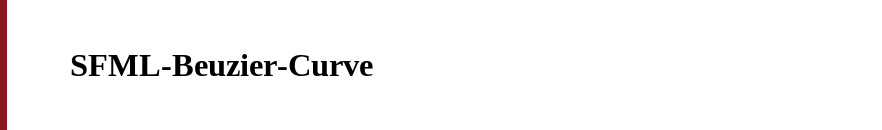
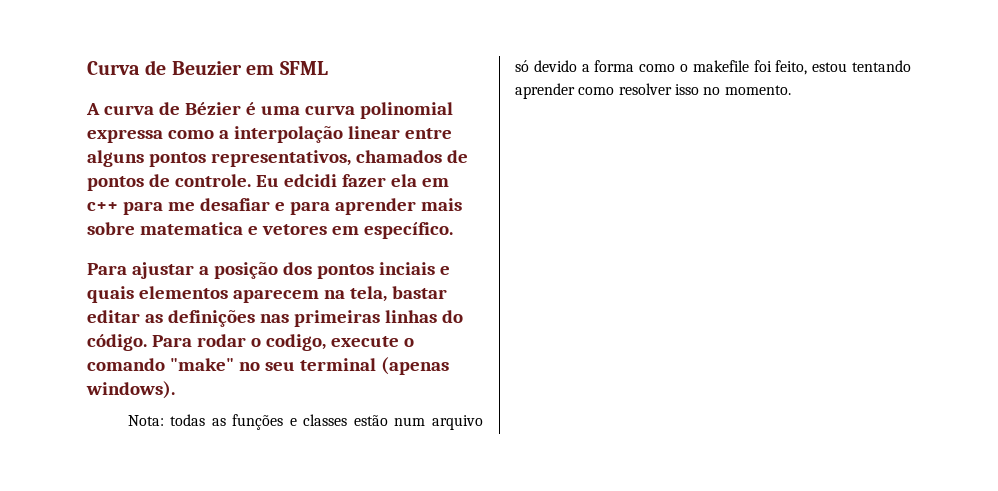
[70,54,373,76] SFML-Beuzier-Curve -> [87,60,328,75] [86,102,453,119] [87,126,452,143] [87,150,468,167] [87,174,449,191] [87,198,462,215] [87,222,453,239] [87,262,450,279] [87,286,447,303] [87,310,463,327] [87,334,414,351] [87,357,449,375] [86,381,175,399] [127,414,484,430] [515,60,911,75] [515,83,791,99] Curva de Beuzier em SFML // A curva de Bézier é uma curva polinomial expressa como a interpolação linear entre alguns pontos representativos, chamados de pontos de controle. Eu edcidi fazer ela em c++ para me desafiar e para aprender mais sobre matematica e vetores em específico. // Para ajustar a posição dos pontos inciais e quais elementos aparecem na tela, bastar editar as definições nas primeiras linhas do código. Para rodar o codigo, execute o comando "make" no seu terminal (apenas windows). // Nota: todas as funções e classes estão num arquivo só devido a forma como o makefile foi feito, estou tentando aprender como resolver isso no momento.

